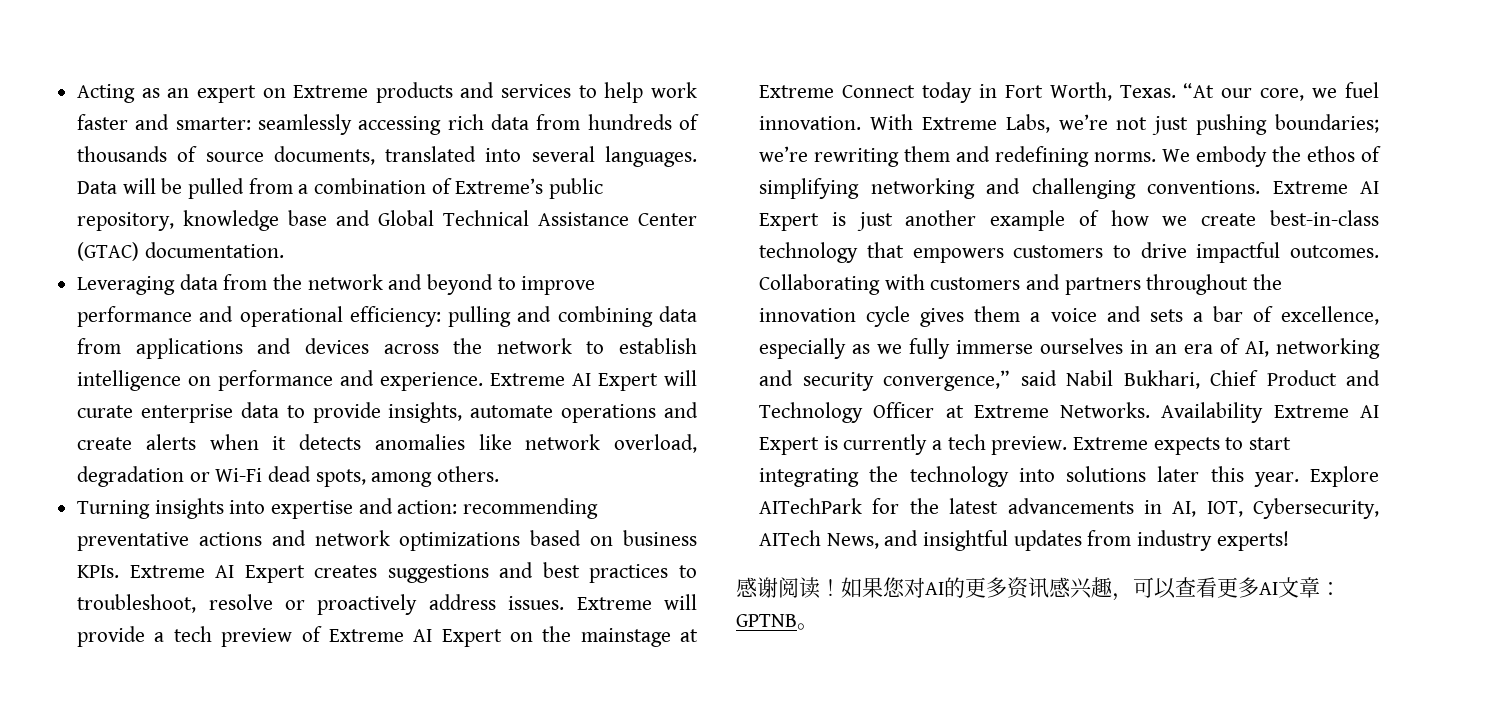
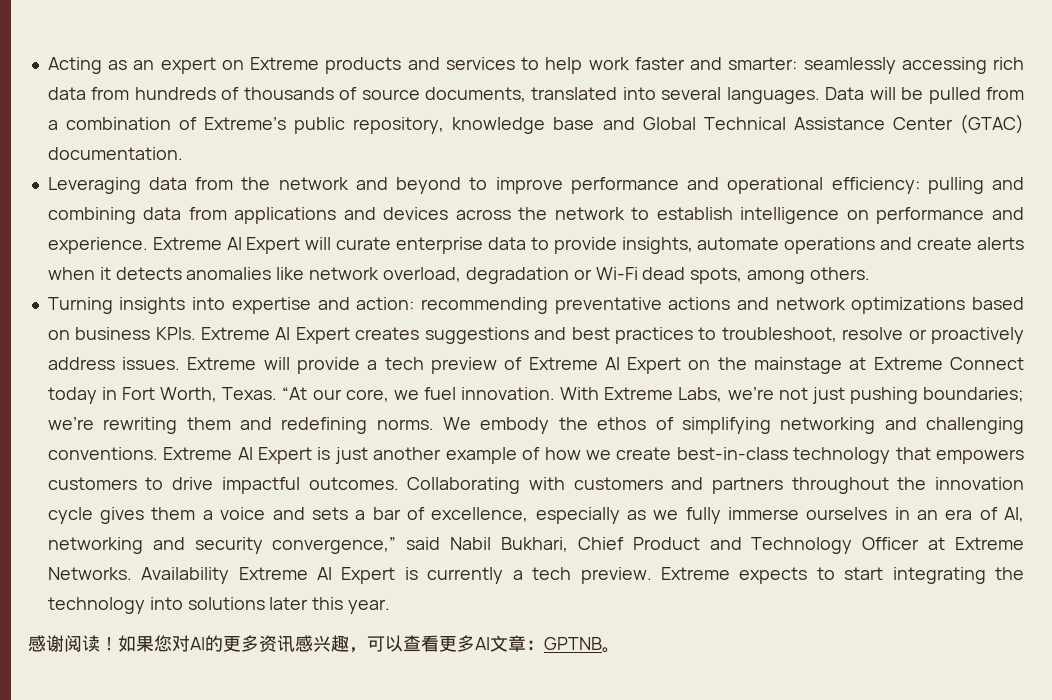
[1310,466,1379,487] [759,498,1379,519] [759,530,1289,551] Explore AITechPark for the latest advancements in AI, IOT, Cybersecurity, AITech News, and insightful updates from industry experts! -> (391, 606) none

